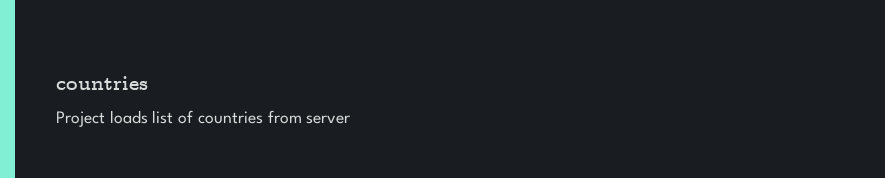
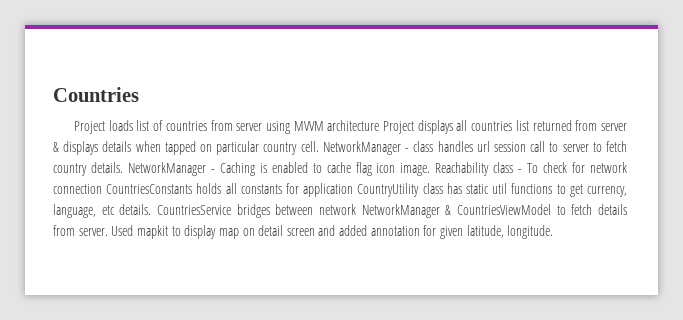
[56,76,148,90] countries -> [53,87,139,102] Countries
(351, 119) none -> [265,120,627,134] [53,141,628,155] [53,162,627,176] [53,183,627,197] [53,204,627,218] [53,225,554,239] using MVVM architecture Project displays all countries list returned from server & displays details when tapped on particular country cell. NetworkManager - class handles url session call to server to fetch country details. NetworkManager - Caching is enabled to cache flag icon image. Reachability class - To check for network connection CountriesConstants holds all constants for application CountryUtility class has static util functions to get currency, language, etc details. CountriesService bridges between network NetworkManager & CountriesViewModel to fetch details from server. Used mapkit to display map on detail screen and added annotation for given latitude, longitude.

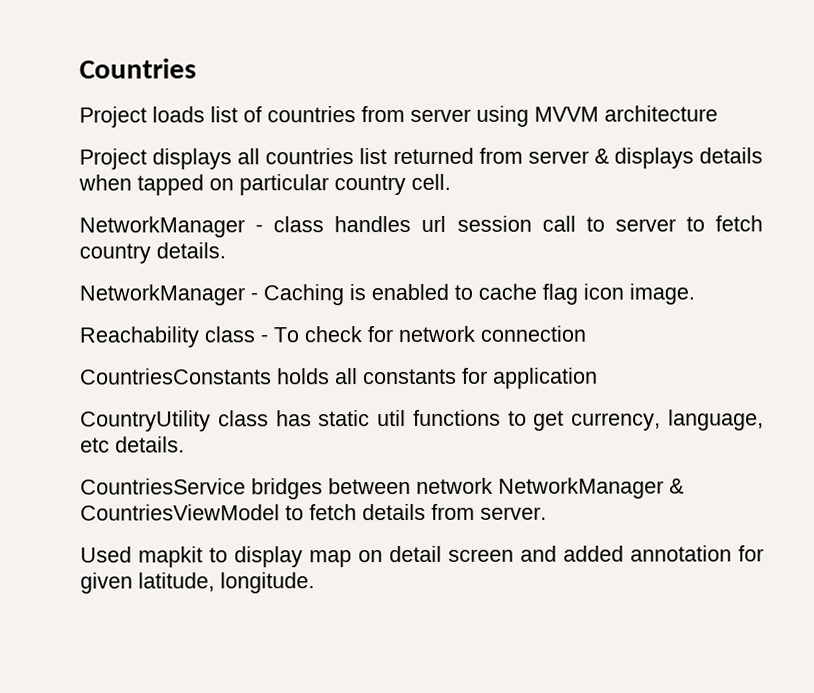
(380, 125) none -> (718, 113) //
(319, 146) none -> (451, 181) //
(123, 167) none -> (226, 250) //
(431, 169) none -> (695, 294) //
(102, 189) none -> (586, 333) //
(354, 190) none -> (598, 378) //
(152, 209) none -> (185, 444) //
(108, 232) none -> (547, 513) //

